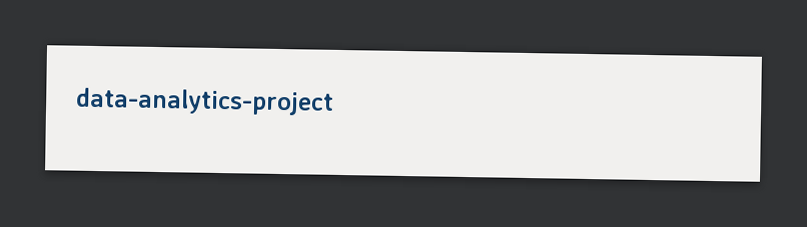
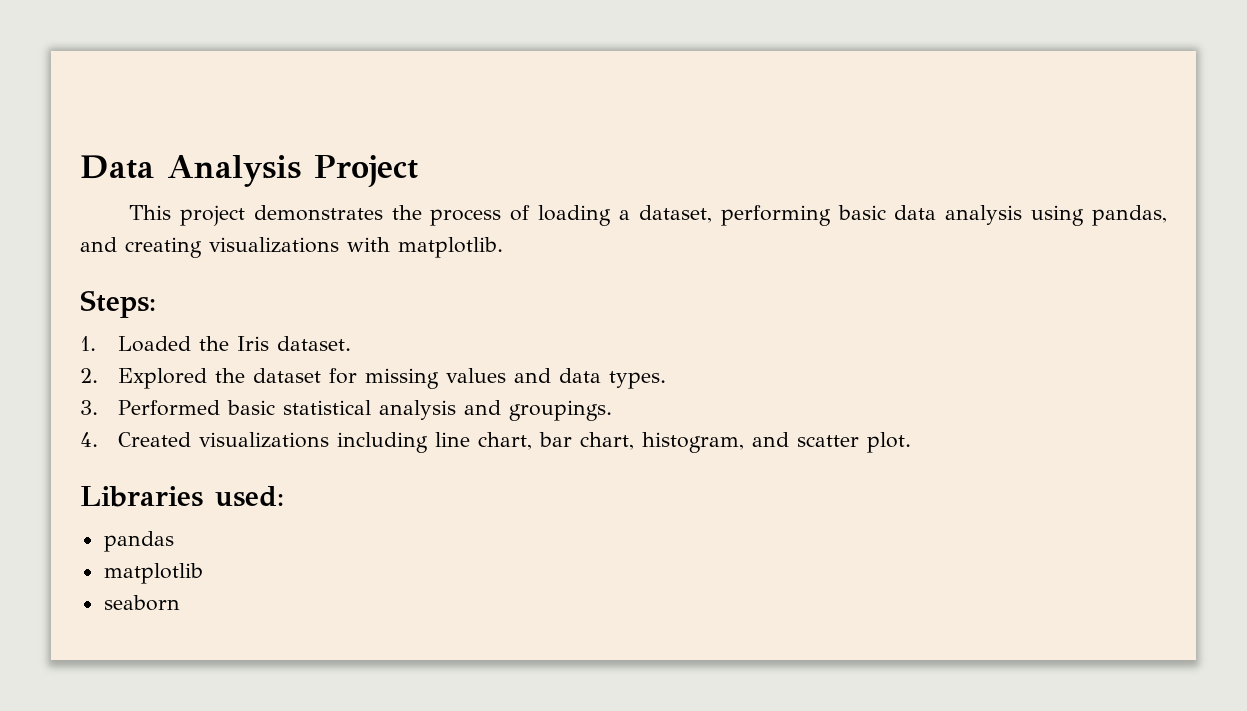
[75,87,334,116] data-analytics-project -> [80,155,418,187] [129,205,1167,226] [80,237,503,258] [80,290,156,318] [80,336,351,352] [80,368,666,389] [80,400,612,421] [80,432,911,453] [80,486,284,507] [103,531,174,552] [103,563,203,584] [103,595,180,611] Data Analysis Project // This project demonstrates the process of loading a dataset, performing basic data analysis using pandas, and creating visualizations with matplotlib. // Steps: // 1. Loaded the Iris dataset. // 2. Explored the dataset for missing values and data types. // 3. Performed basic statistical analysis and groupings. // 4. Created visualizations including line chart, bar chart, histogram, and scatter plot. // Libraries used: // pandas // matplotlib // seaborn

